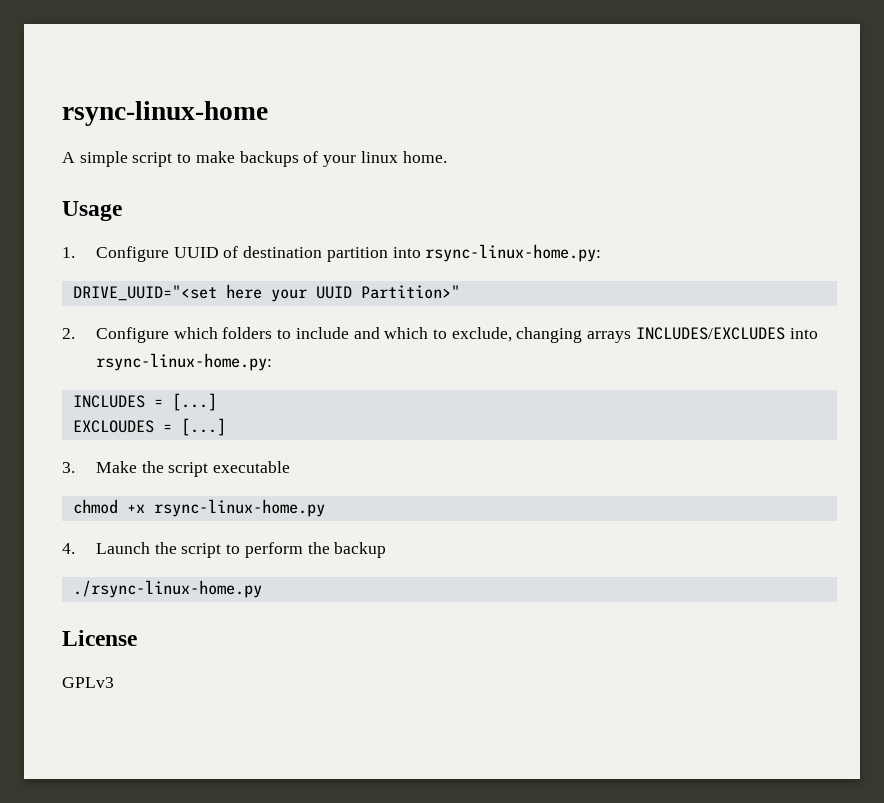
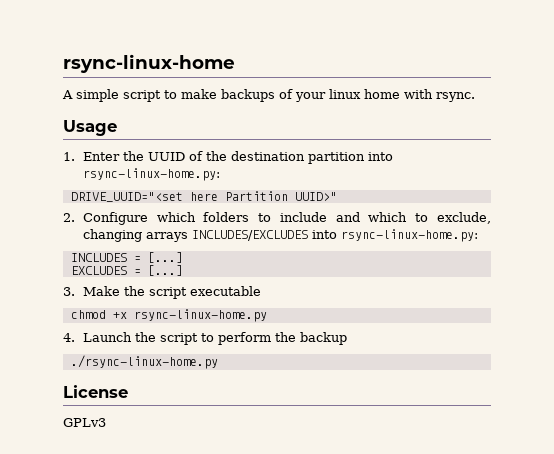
[402,151,447,163] home. -> [364,89,475,102] home with rsync.
[95,246,169,262] Configure -> [82,151,144,161] Enter the
(239, 252) none -> [205,151,227,161] the
[270,285,460,302] your UUID Partition>" -> [224,191,337,201] Partition UUID>"
[72,420,154,433] EXCLOUDES -> [70,266,127,275] EXCLUDES

